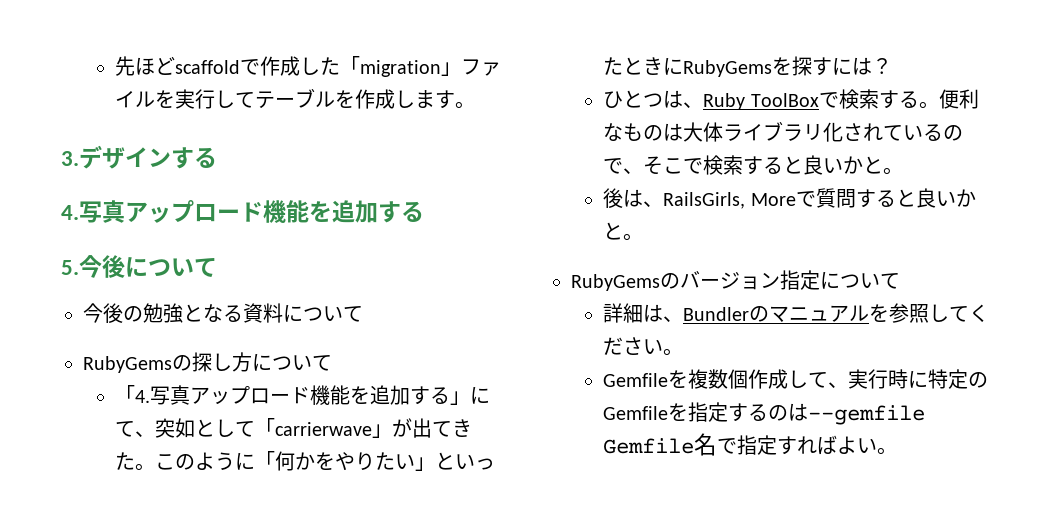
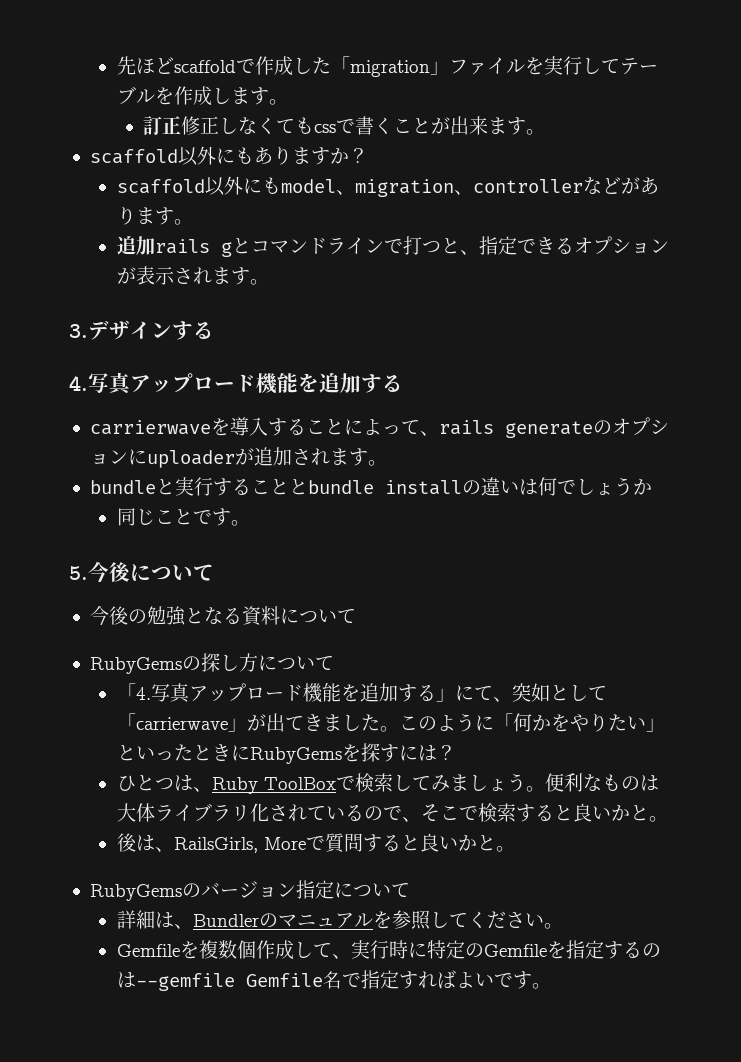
(476, 105) none -> [143,116,546,135] [89,146,368,166] [116,176,659,197] [116,206,193,225] [116,236,669,257] [116,266,269,285] // 訂正修正しなくてもcssで書くことが出来ます。 // scaffold以外にもありますか？ // scaffold以外にもmodel、migration、controllerなどがあります。 // 追加rails gとコマンドラインで打つと、指定できるオプションが表示されます。
(424, 211) none -> [89,417,669,438] [89,447,387,468] [89,477,652,496] [116,508,250,526] // carrierwaveを導入することによって、rails generateのオプションにuploaderが追加されます。 // bundleと実行することとbundle installの違いは何でしょうか // 同じことです。
(473, 428) none -> [322,714,361,731] まし
[878,90,919,109] する -> [392,773,526,792] してみましょう
(878, 445) none -> [493,971,532,989] です

